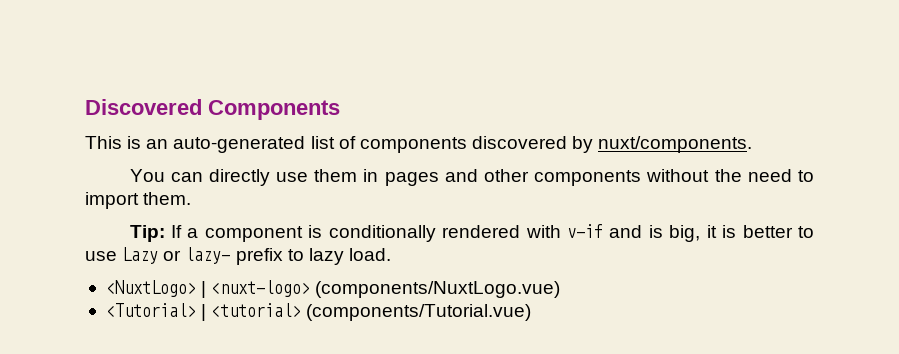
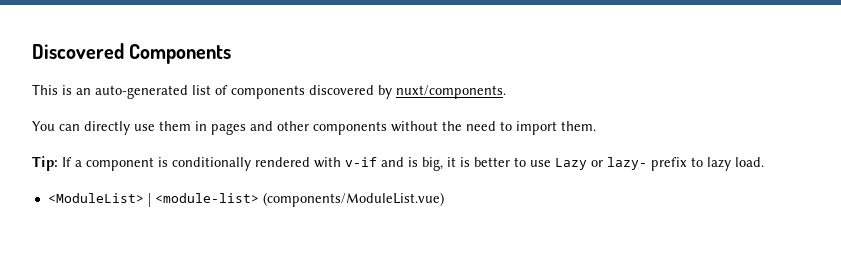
[105,280,561,298] [105,303,532,321] <NuxtLogo> | <nuxt-logo> (components/NuxtLogo.vue) // <Tutorial> | <tutorial> (components/Tutorial.vue) -> [47,192,444,207] <ModuleList> | <module-list> (components/ModuleList.vue)

